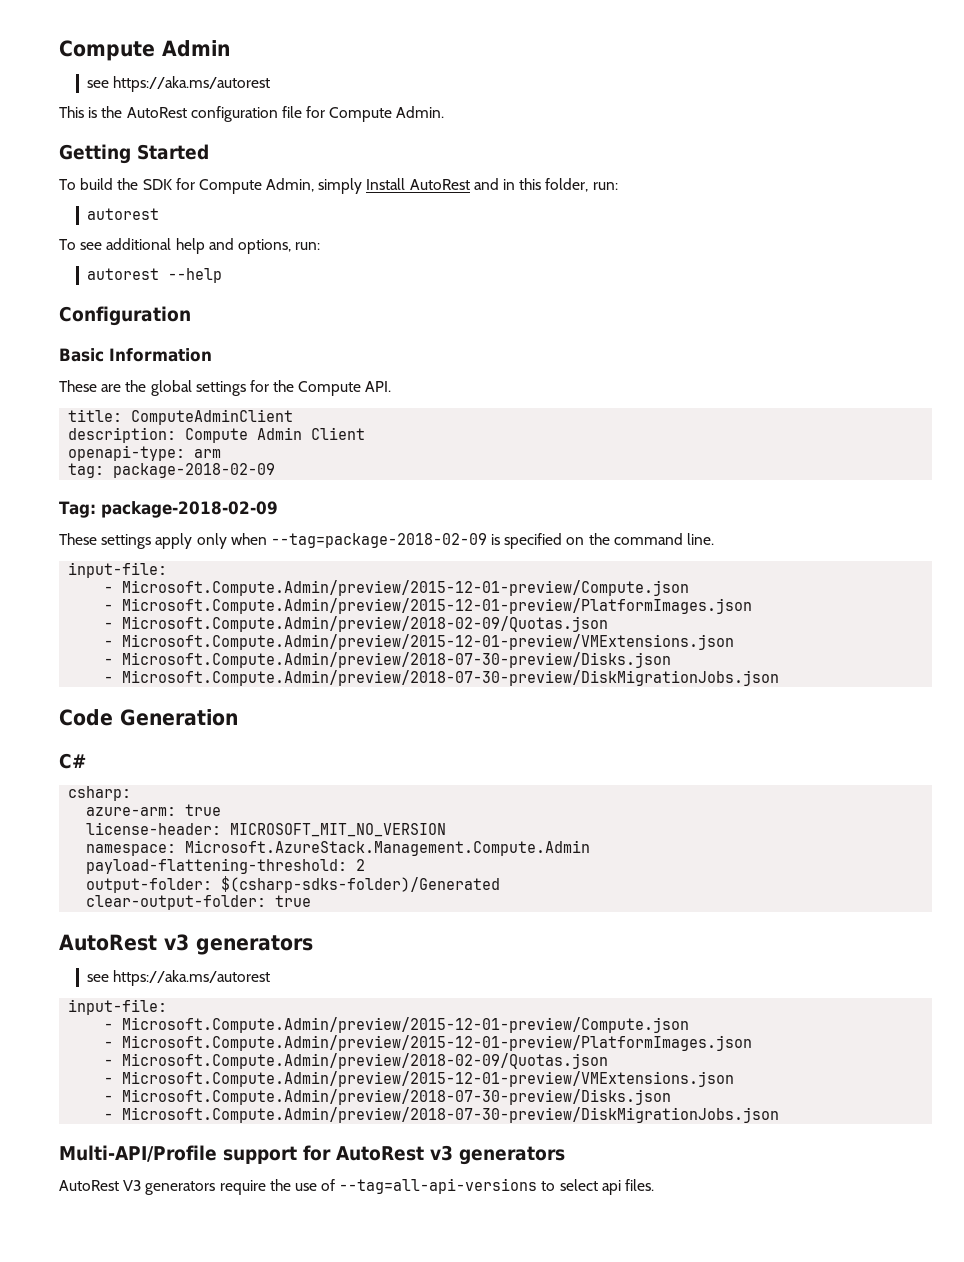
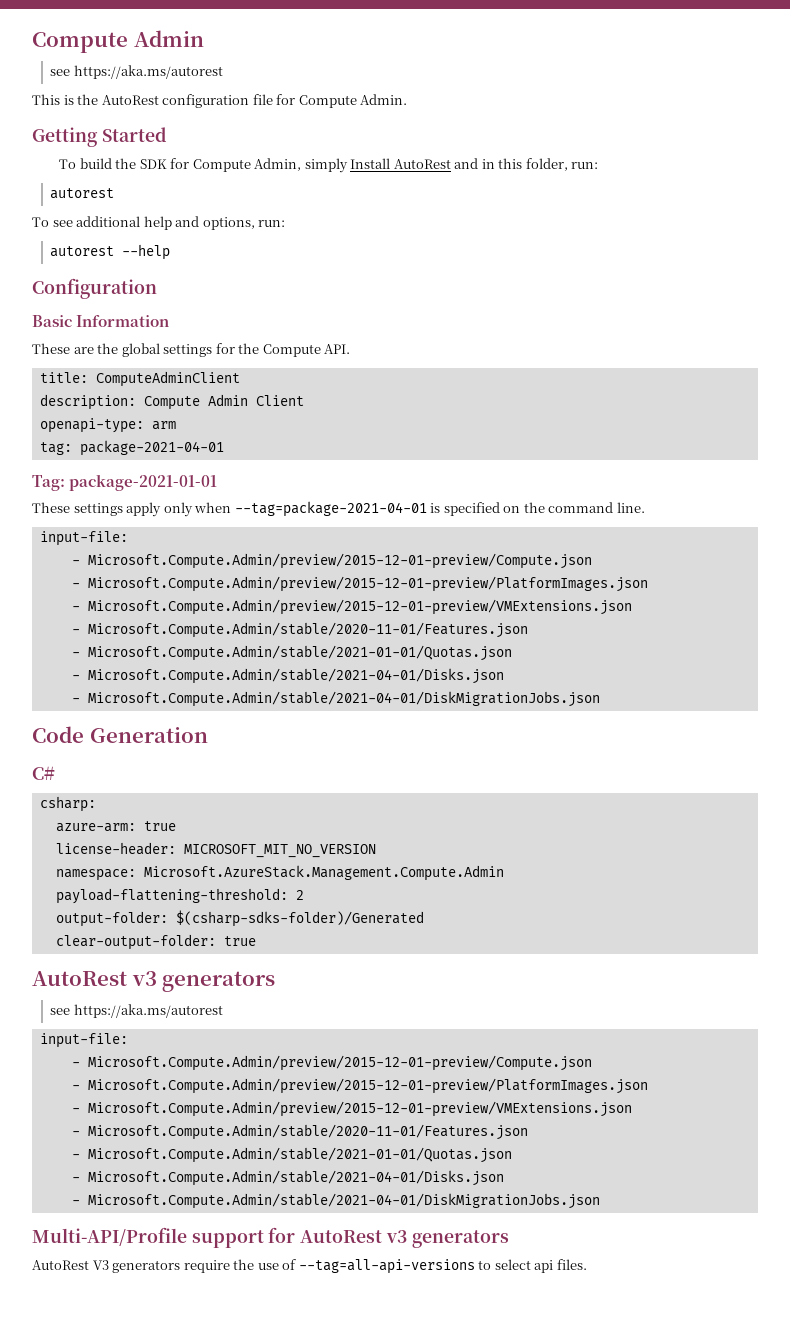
[113,463,276,478] package-2018-02-09 -> [79,440,224,456] package-2021-04-01
[100,501,278,518] package-2018-02-09 -> [69,474,218,491] package-2021-01-01
[270,533,487,548] --tag=package-2018-02-09 -> [234,501,427,517] --tag=package-2021-04-01
[104,616,609,632] [104,634,735,650] [104,652,672,668] [104,670,780,686] // - Microsoft.Compute.Admin/preview/2018-02-09/Quotas.json // - Microsoft.Compute.Admin/preview/2015-12-01-preview/VMExtensions.json // - Microsoft.Compute.Admin/preview/2018-07-30-preview/Disks.json // - Microsoft.Compute.Admin/preview/2018-07-30-preview/DiskMigrationJobs.json -> [71,599,632,615] [71,622,528,638] [71,645,512,661] [71,668,504,684] [71,691,600,707] // - Microsoft.Compute.Admin/preview/2015-12-01-preview/VMExtensions.json // - Microsoft.Compute.Admin/stable/2020-11-01/Features.json // - Microsoft.Compute.Admin/stable/2021-01-01/Quotas.json // - Microsoft.Compute.Admin/stable/2021-04-01/Disks.json // - Microsoft.Compute.Admin/stable/2021-04-01/DiskMigrationJobs.json
[104,1053,609,1069] [104,1071,735,1087] [104,1089,672,1105] [104,1107,780,1123] // - Microsoft.Compute.Admin/preview/2018-02-09/Quotas.json // - Microsoft.Compute.Admin/preview/2015-12-01-preview/VMExtensions.json // - Microsoft.Compute.Admin/preview/2018-07-30-preview/Disks.json // - Microsoft.Compute.Admin/preview/2018-07-30-preview/DiskMigrationJobs.json -> [71,1101,632,1117] [71,1124,528,1140] [71,1147,512,1163] [71,1170,504,1186] [71,1193,600,1209] // - Microsoft.Compute.Admin/preview/2015-12-01-preview/VMExtensions.json // - Microsoft.Compute.Admin/stable/2020-11-01/Features.json // - Microsoft.Compute.Admin/stable/2021-01-01/Quotas.json // - Microsoft.Compute.Admin/stable/2021-04-01/Disks.json // - Microsoft.Compute.Admin/stable/2021-04-01/DiskMigrationJobs.json

